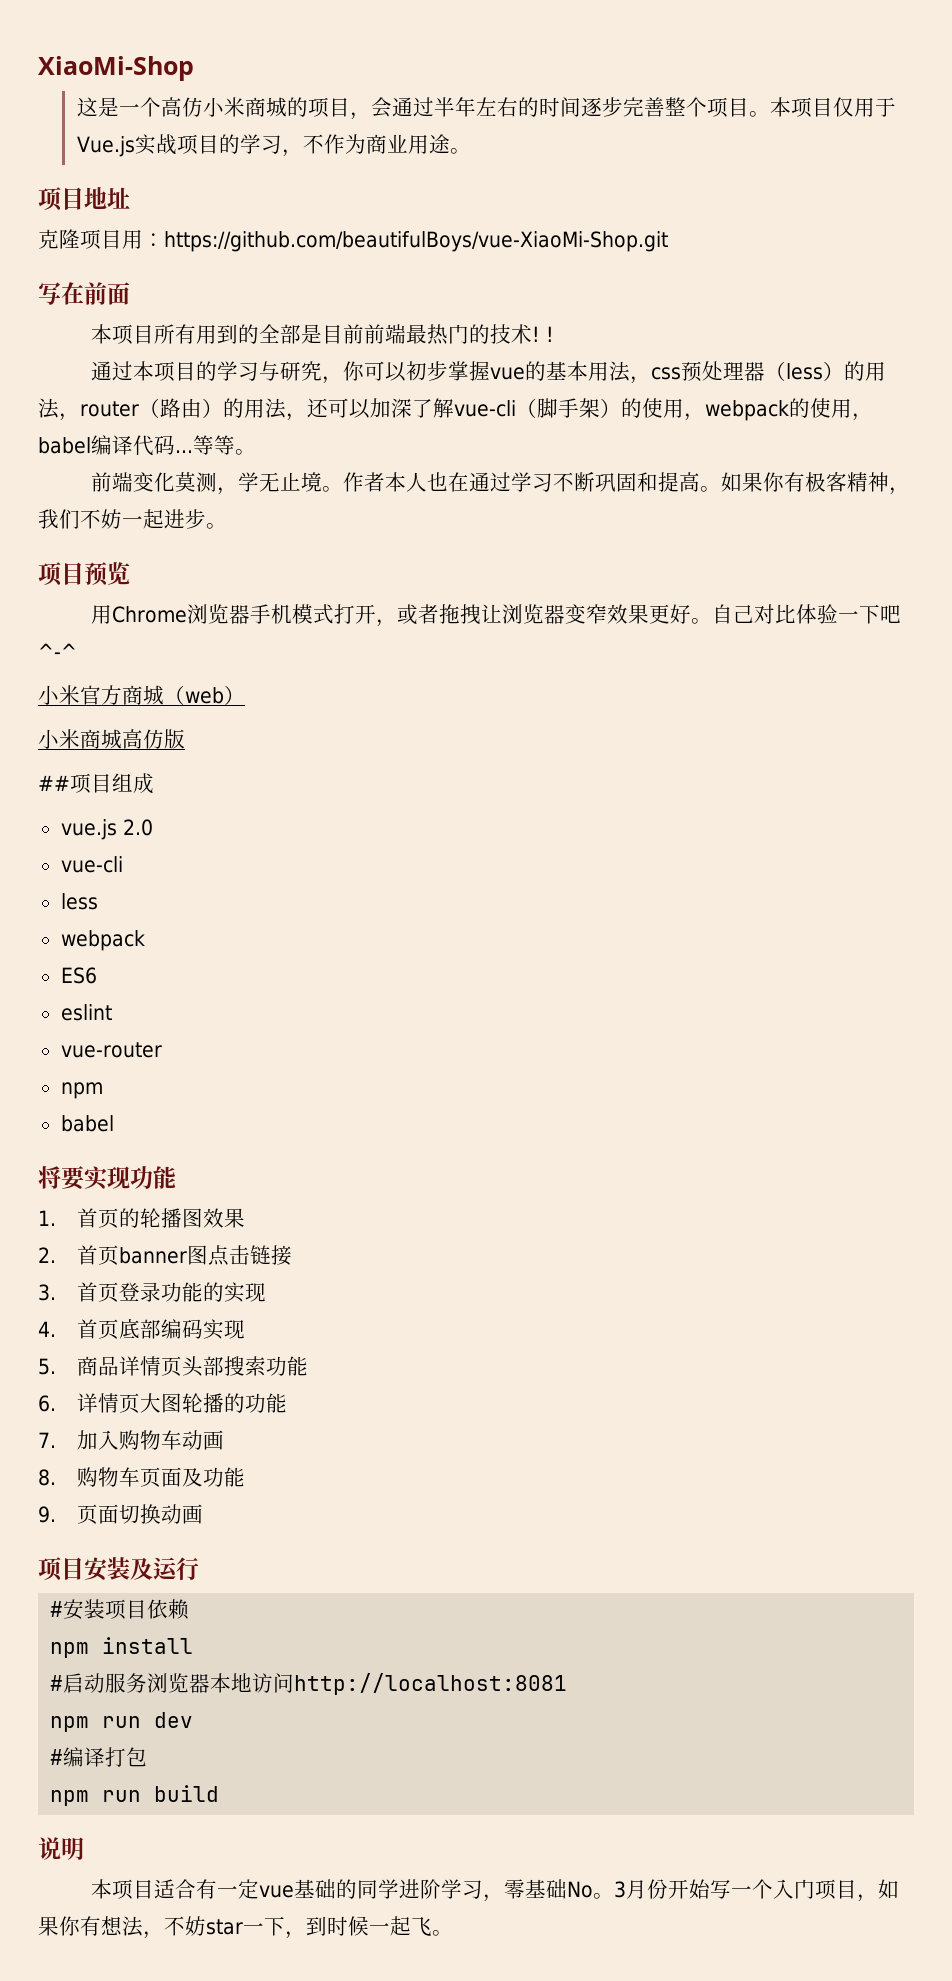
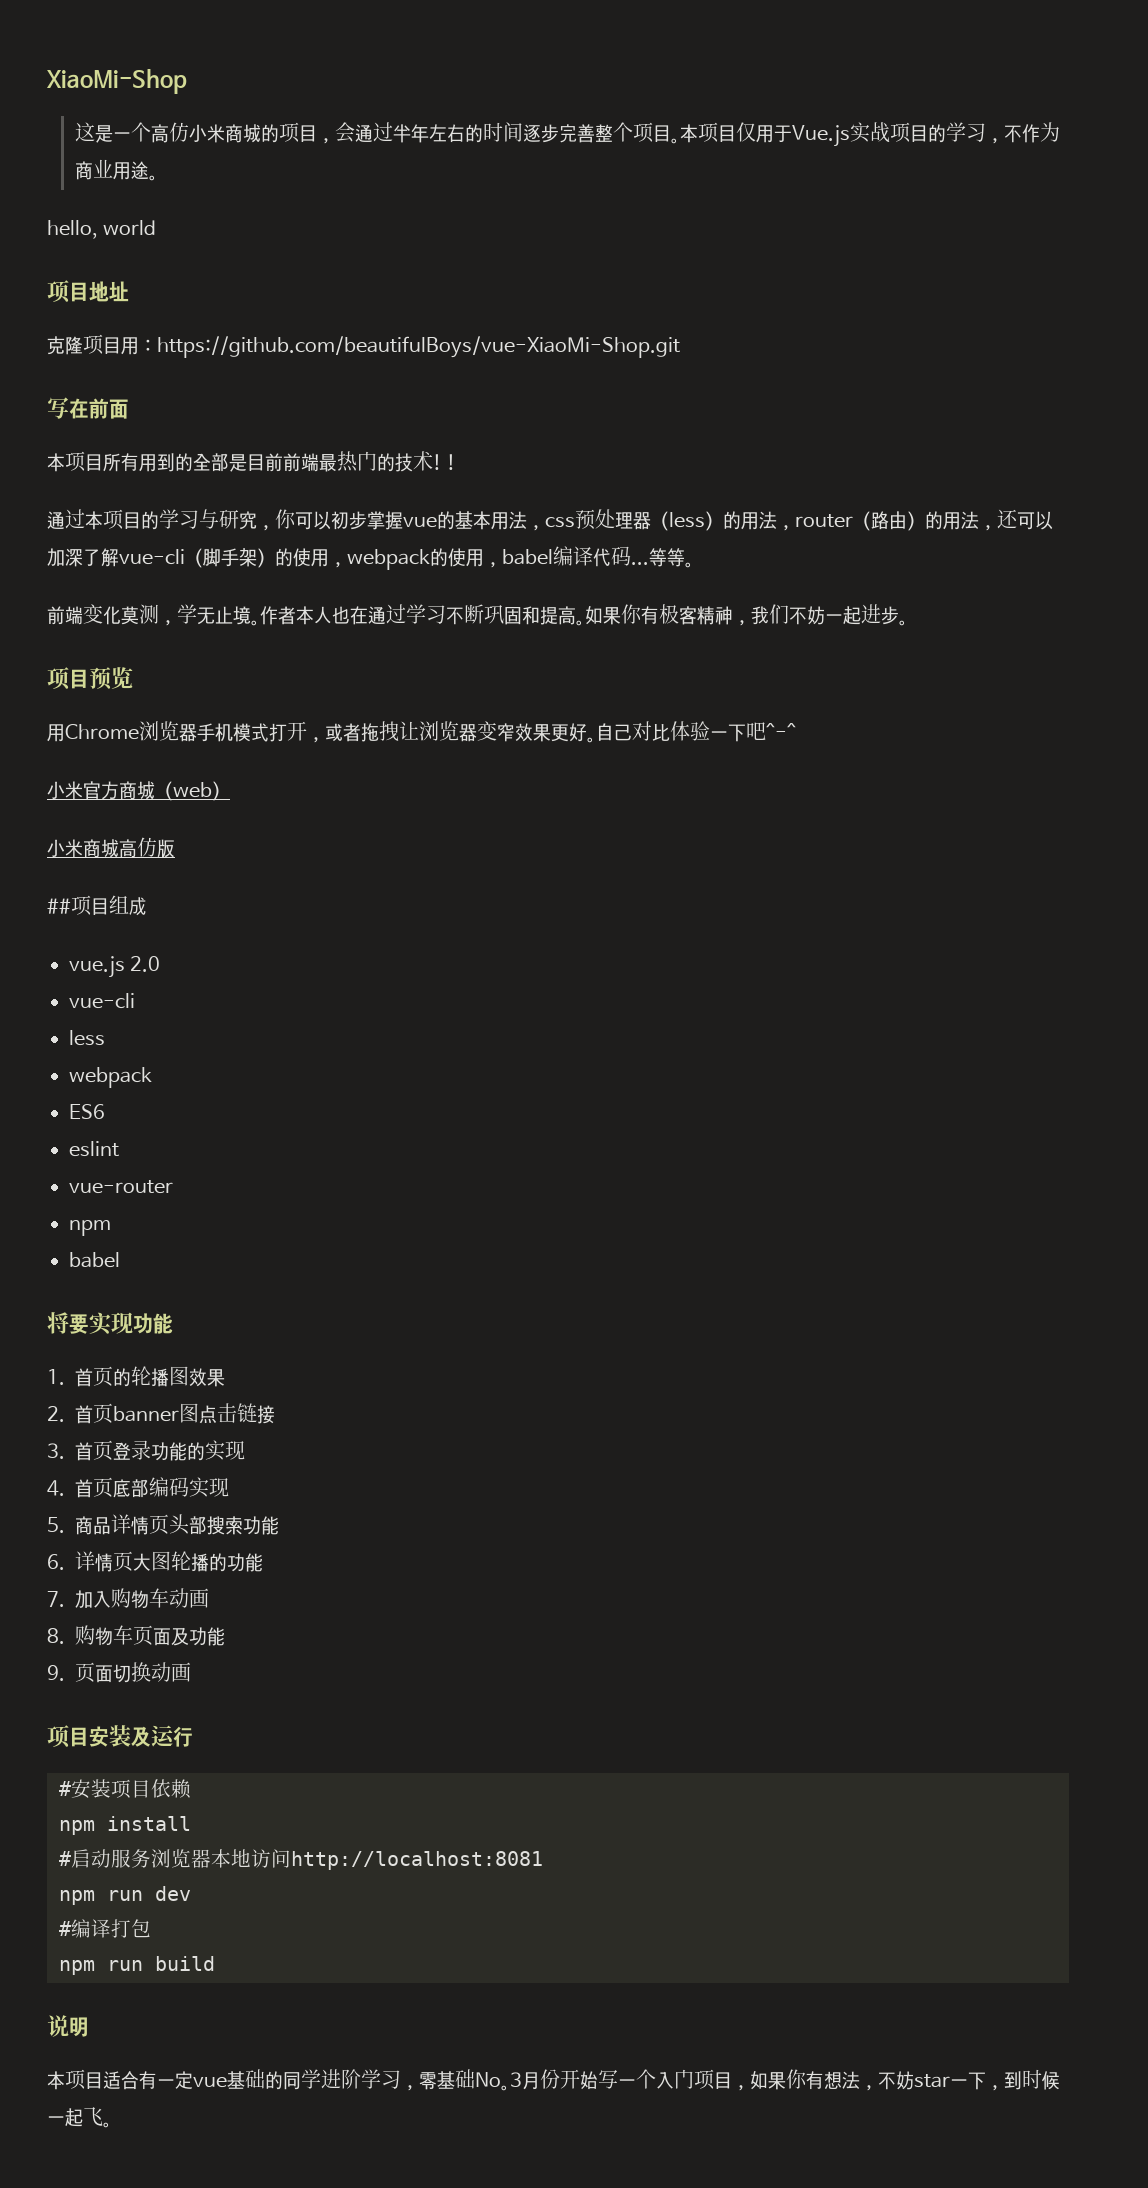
(471, 151) none -> [47,220,157,239] // hello, world

